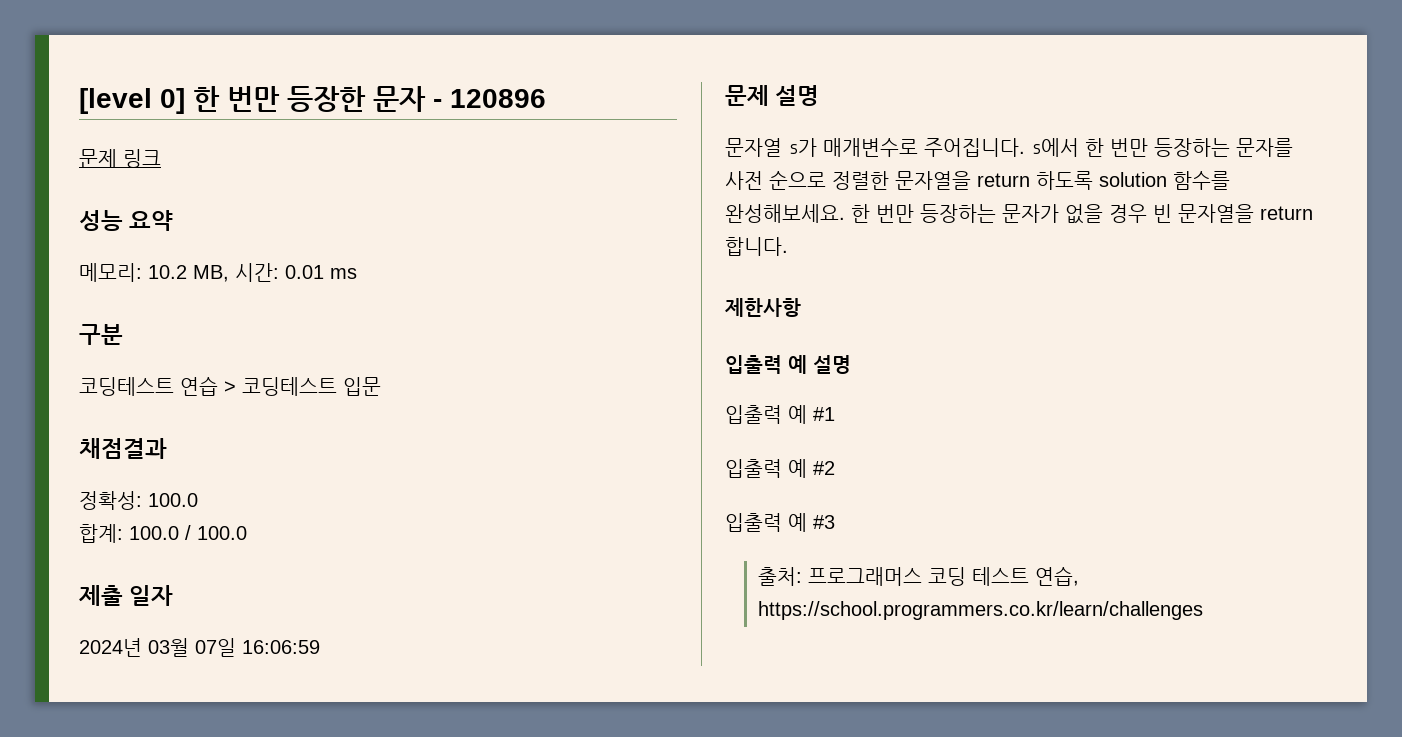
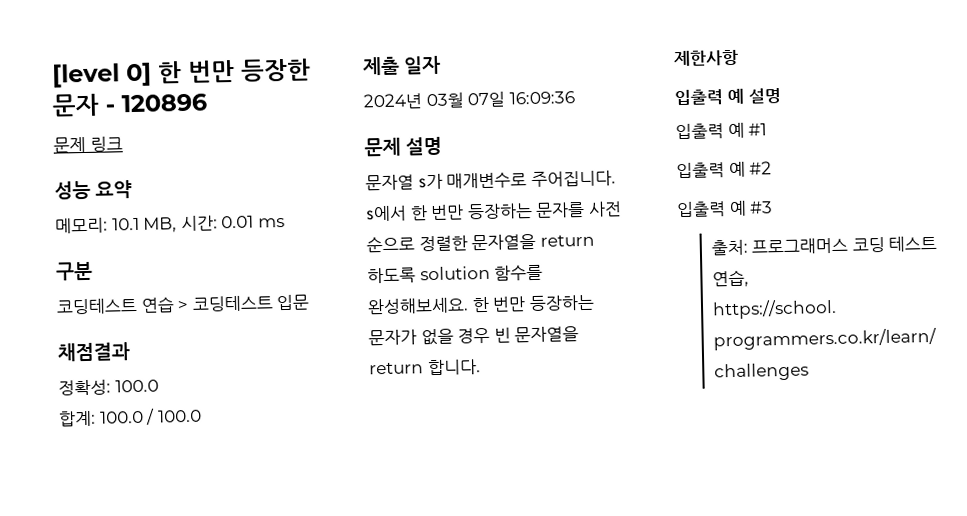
[148,265,187,279] 10.2 -> [111,217,140,231] 10.1
[242,640,320,654] 16:06:59 -> [508,91,575,105] 16:09:36

